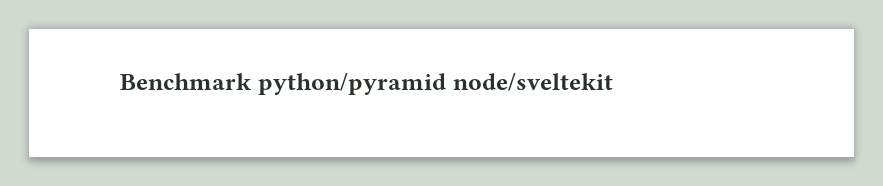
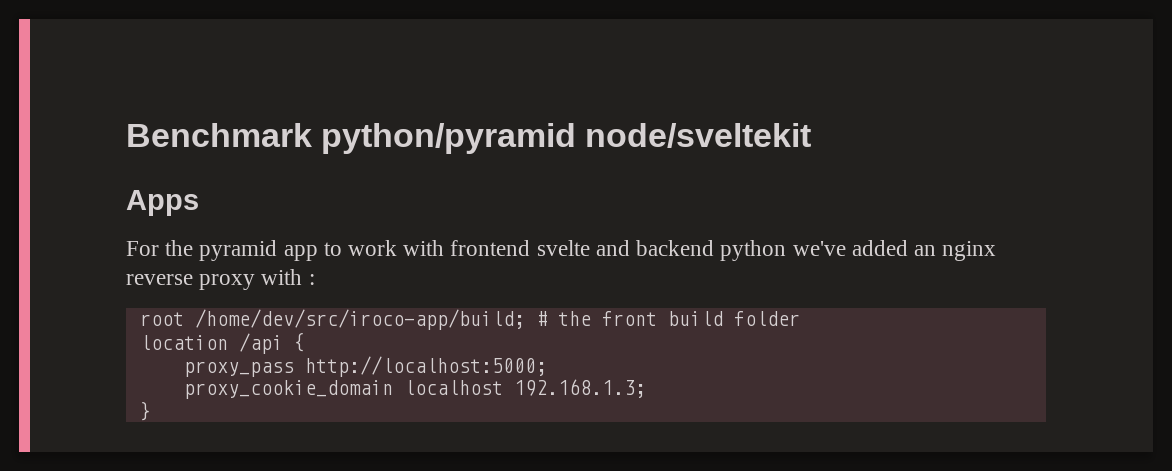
(613, 81) none -> [126,190,199,216] [126,240,997,261] [126,269,315,290] [139,309,800,330] [139,332,305,354] [183,356,547,377] [183,379,646,399] [139,401,151,421] // Apps // For the pyramid app to work with frontend svelte and backend python we've added an nginx reverse proxy with : // root /home/dev/src/iroco-app/build; # the front build folder // location /api { // proxy_pass http://localhost:5000; // proxy_cookie_domain localhost 192.168.1.3; // }

